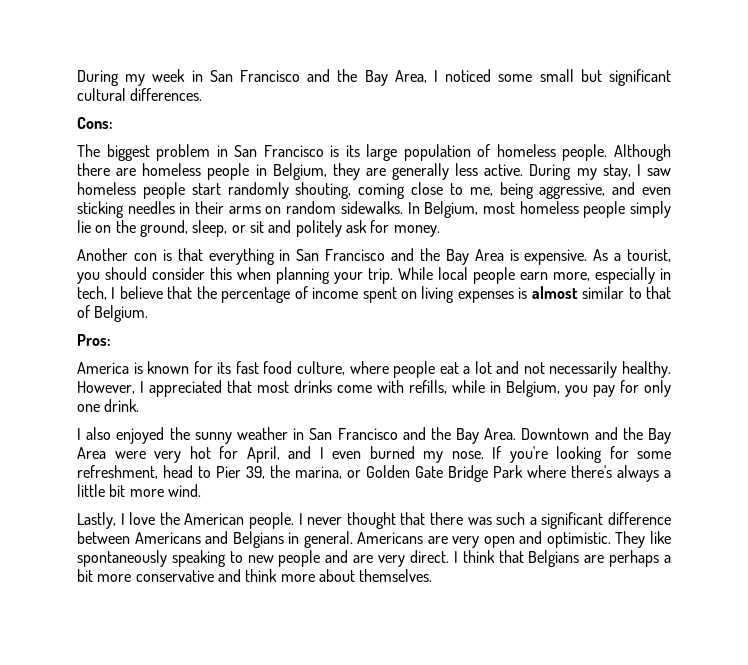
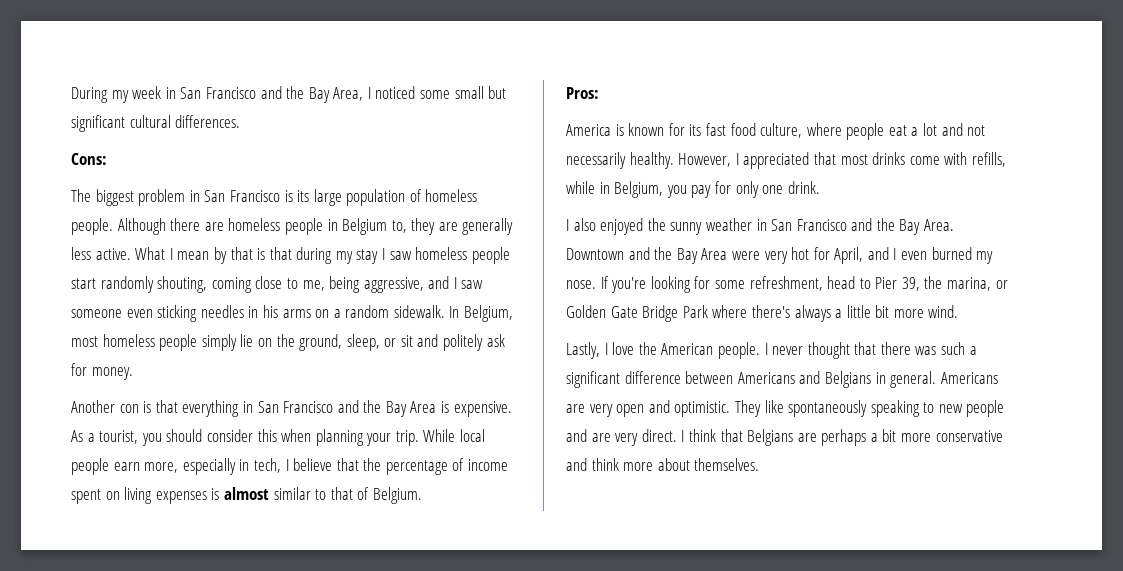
[272,163,327,180] Belgium, -> [342,218,407,235] Belgium to,
[529,164,631,180] During my stay, -> [135,247,379,264] What I mean by that is that during my stay
(636, 188) none -> [453,277,484,289] [71,309,122,318] I saw someone
[195,201,225,214] their -> [262,305,278,318] his
[286,201,403,214] random sidewalks. -> [333,305,445,318] a random sidewalk.

